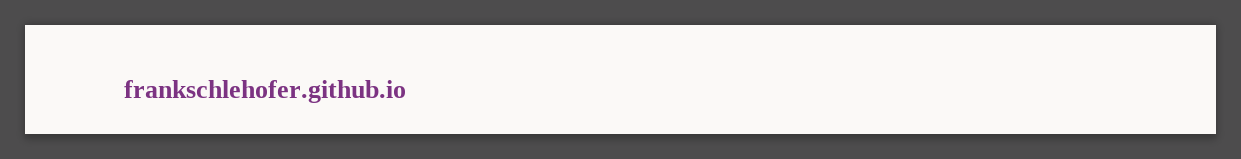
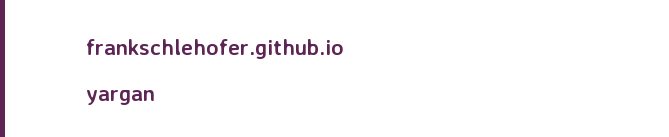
(406, 91) none -> [86,90,155,105] // yargan

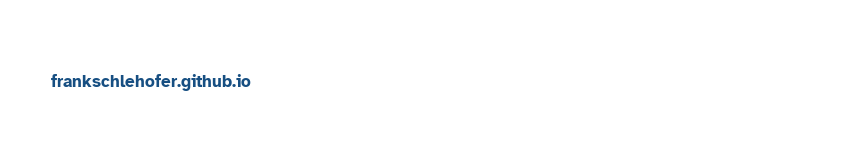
[86,90,155,105] // yargan -> (251, 82) none

